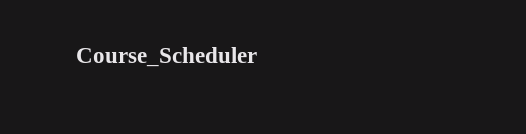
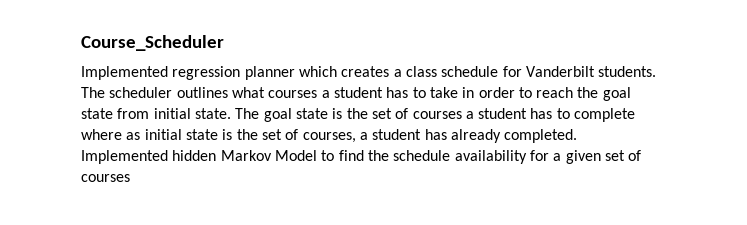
(257, 57) none -> [81,66,657,80] [81,87,631,101] [81,108,636,122] [81,129,578,143] [81,150,642,164] [81,174,130,182] // Implemented regression planner which creates a class schedule for Vanderbilt students. The scheduler outlines what courses a student has to take in order to reach the goal state from initial state. The goal state is the set of courses a student has to complete where as initial state is the set of courses, a student has already completed. Implemented hidden Markov Model to find the schedule availability for a given set of courses

